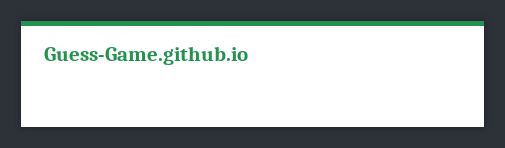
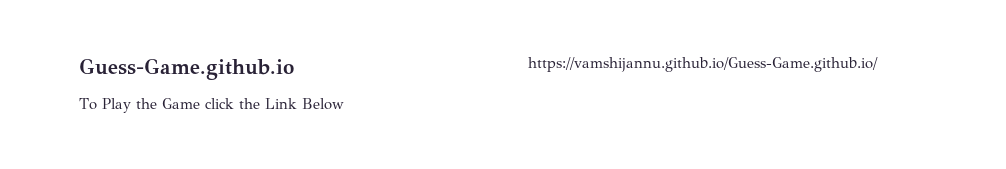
(248, 55) none -> [79,98,344,113] [528,57,878,72] // To Play the Game click the Link Below https://vamshijannu.github.io/Guess-Game.github.io/

